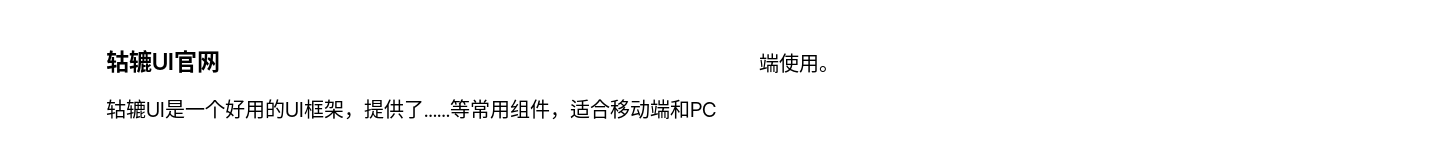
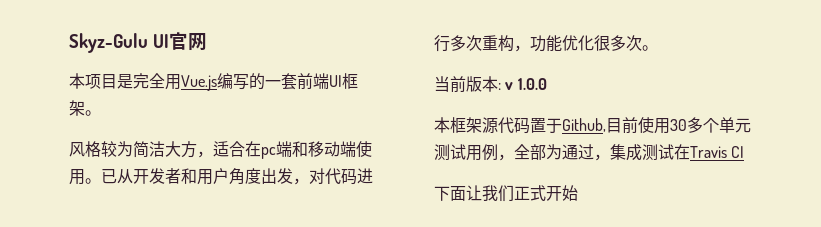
[106,50,152,73] 轱辘 -> [69,33,148,53] Skyz-Gulu
[106,99,716,120] [759,53,839,73] 轱辘UI是一个好用的UI框架，提供了……等常用组件，适合移动端和PC端使用。 -> [69,73,358,91] [69,100,101,116] [69,141,372,159] [69,168,373,185] [434,35,658,52] [434,76,547,93] [434,117,751,134] [434,144,745,161] [434,185,578,202] 本项目是完全用Vue.js编写的一套前端UI框架。 // 风格较为简洁大方，适合在pc端和移动端使用。已从开发者和用户角度出发，对代码进行多次重构，功能优化很多次。 // 当前版本: v 1.0.0 // 本框架源代码置于Github,目前使用30多个单元测试用例，全部为通过，集成测试在Travis CI // 下面让我们正式开始

